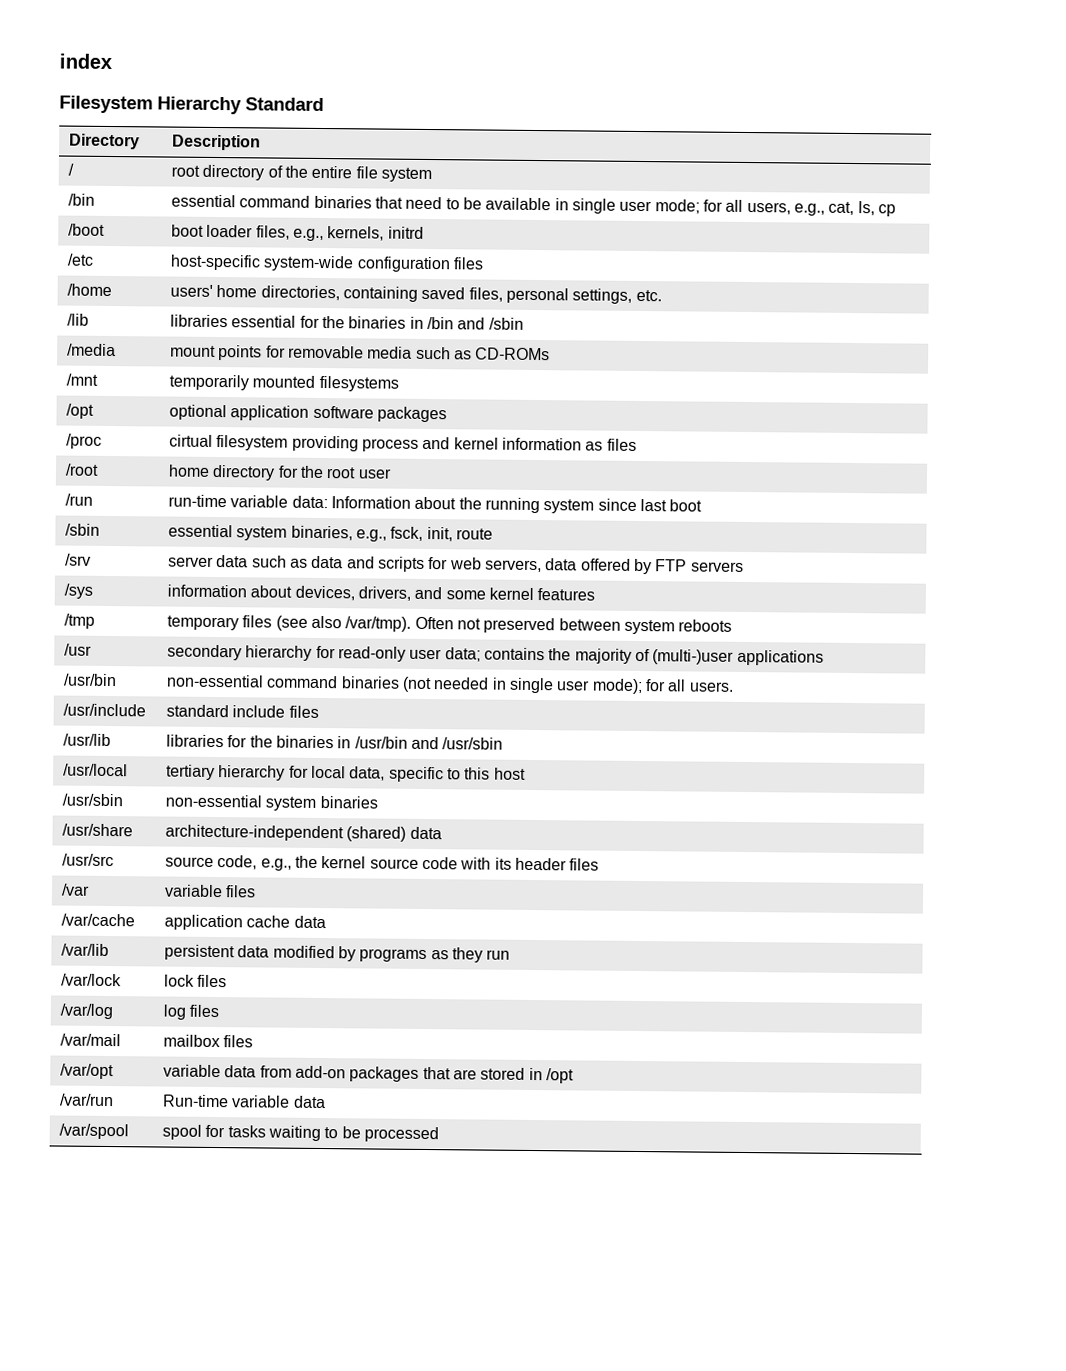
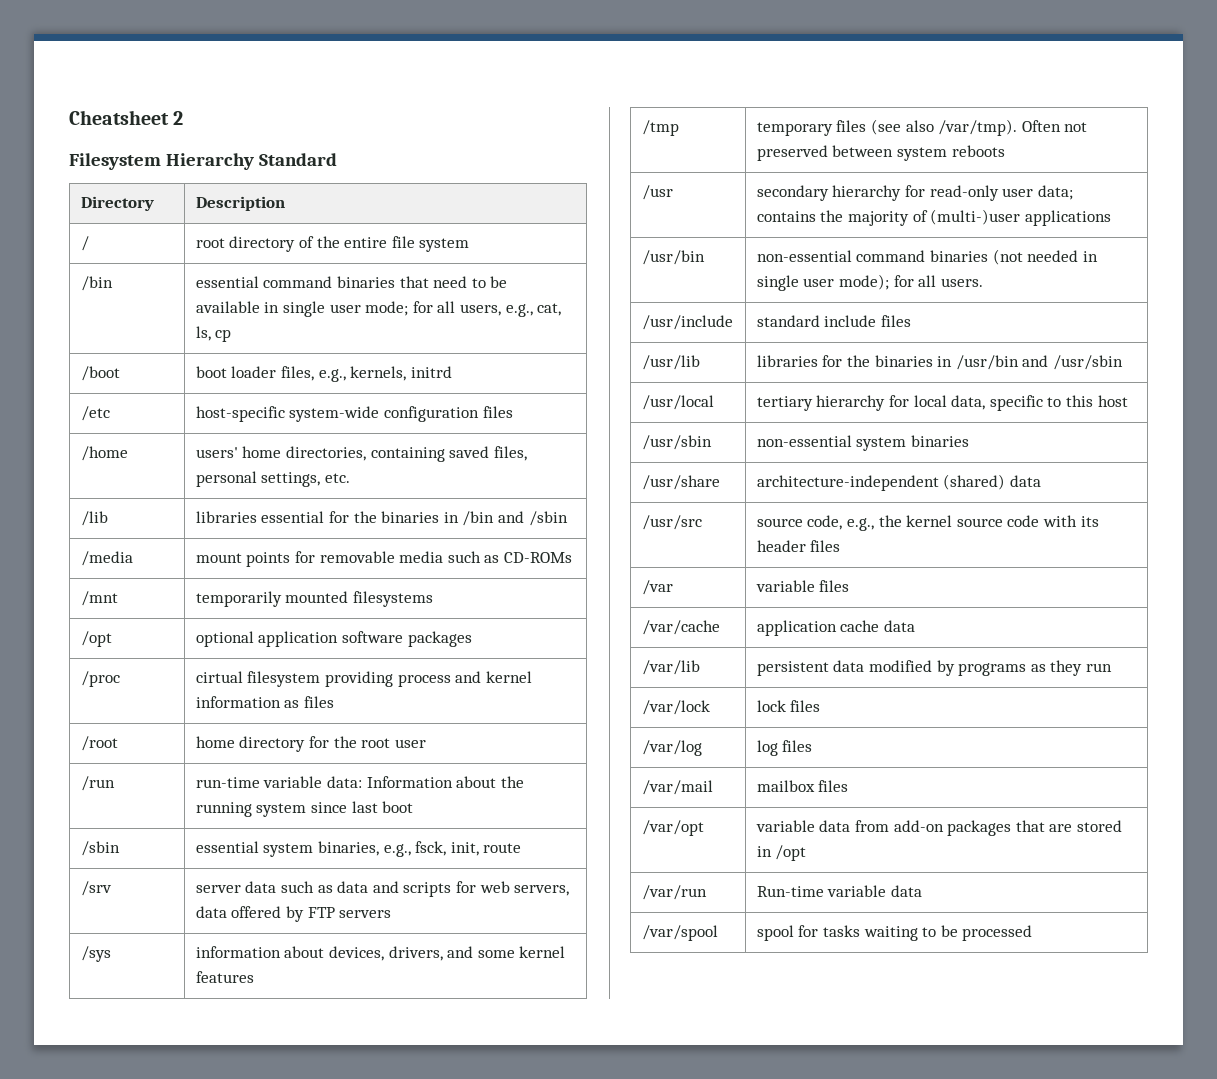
[59,53,112,70] index -> [69,110,184,125] Cheatsheet 2

